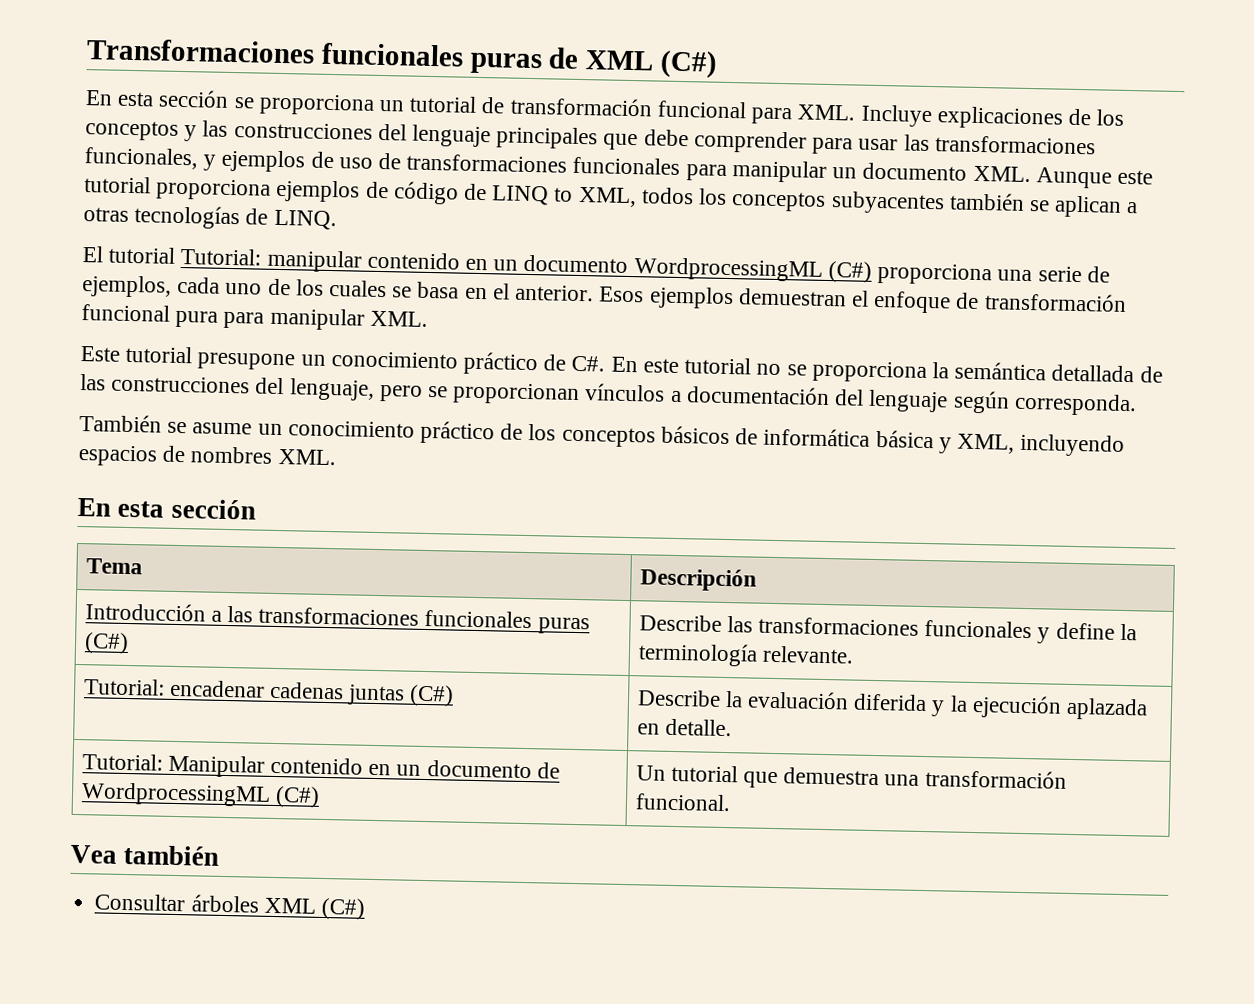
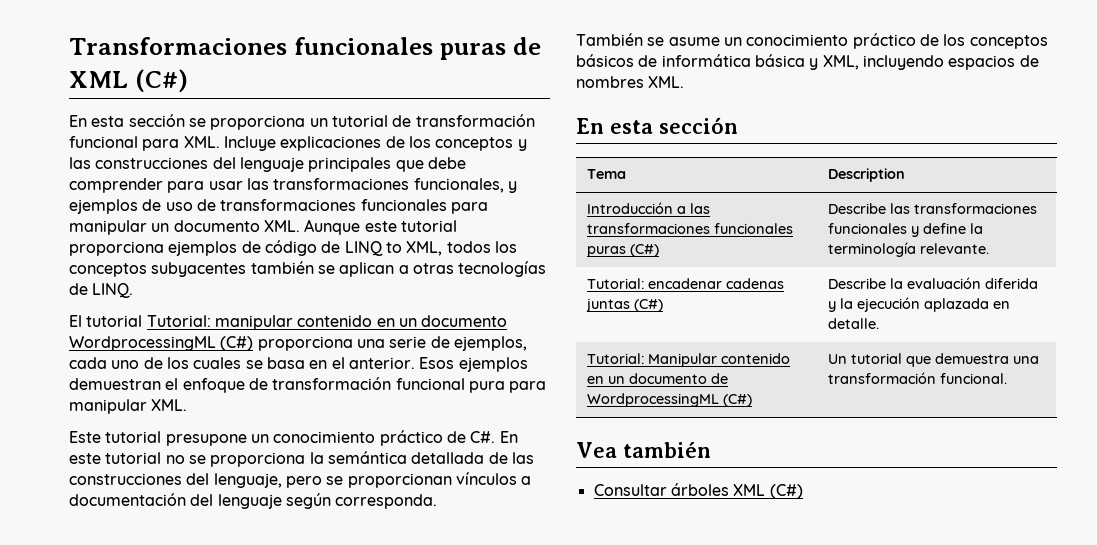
[639,567,757,592] Descripción -> [827,168,905,182] Description

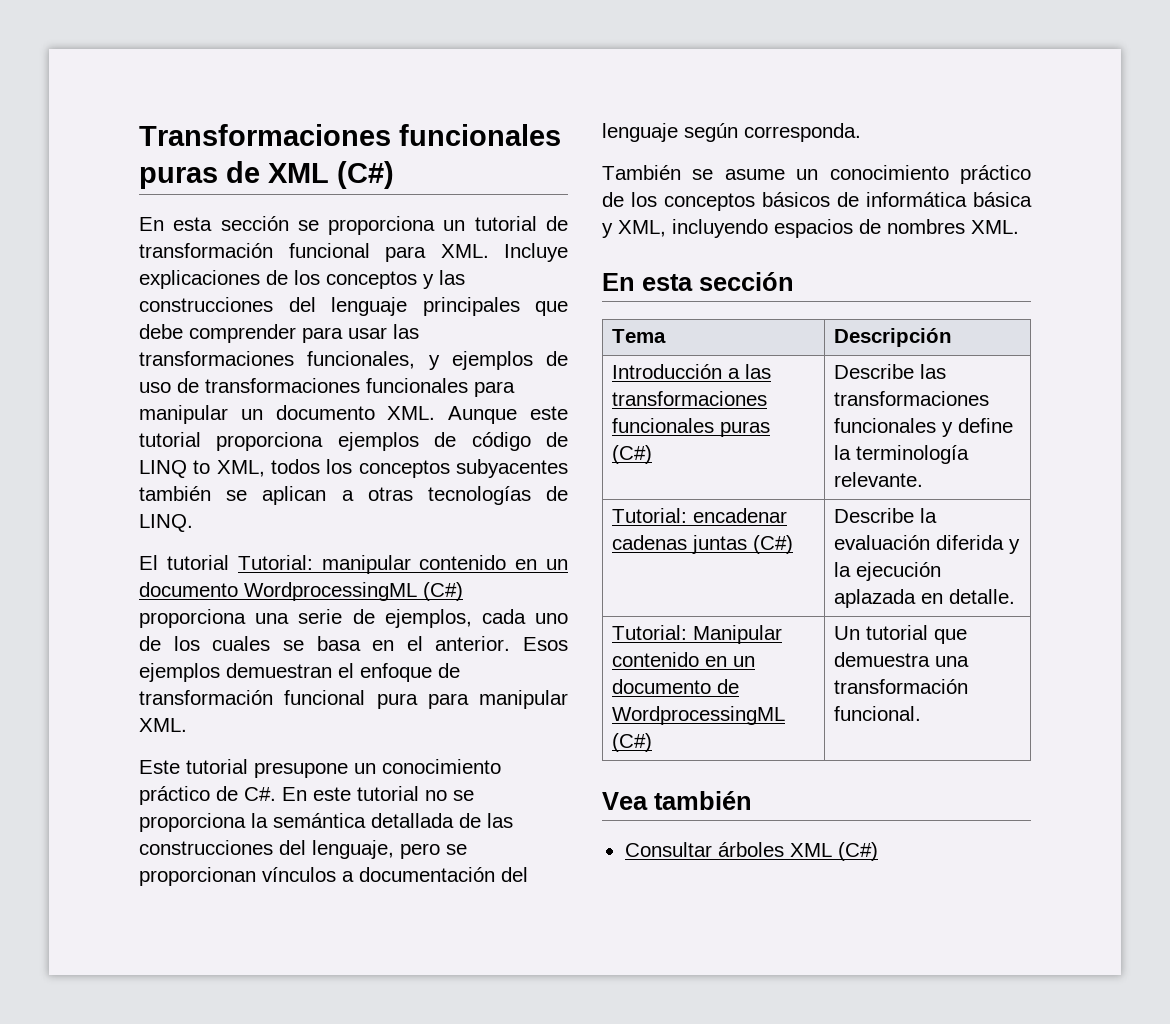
[827,168,905,182] Description -> [833,328,952,347] Descripción

